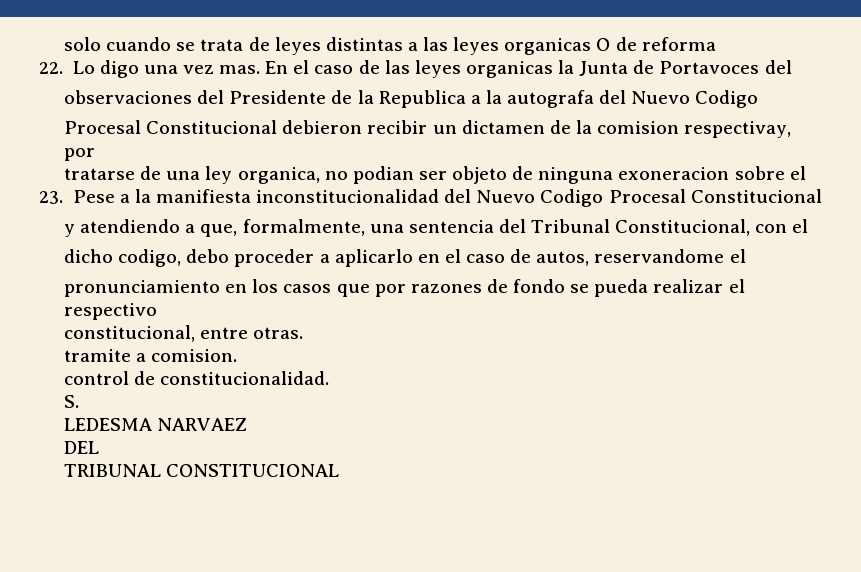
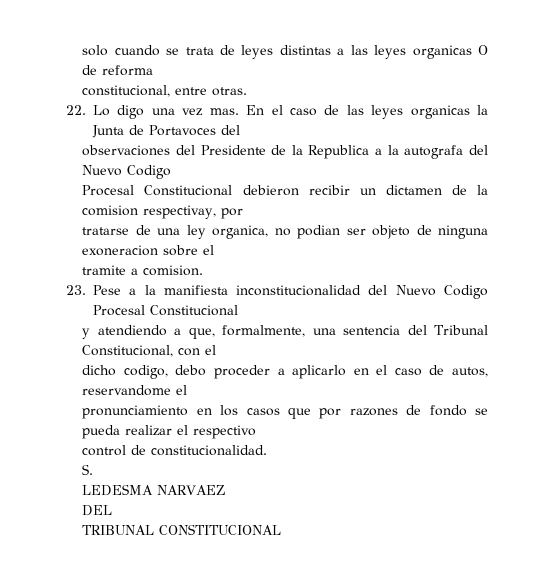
(716, 44) none -> [82,85,248,97] // constitucional, entre otras.
(806, 173) none -> [82,265,204,276] // tramite a comision.
[64,325,304,342] [64,349,238,362] // constitucional, entre otras. // tramite a comision. -> (257, 432) none

